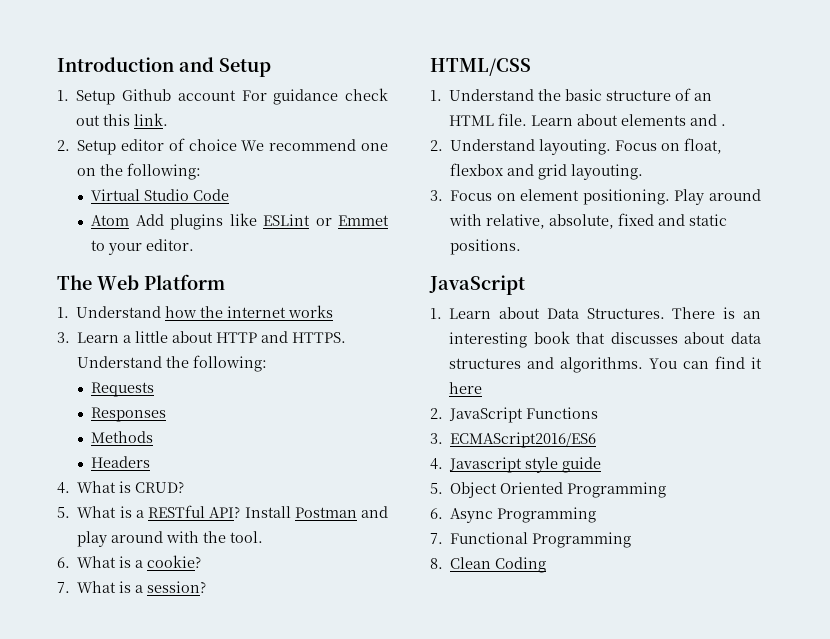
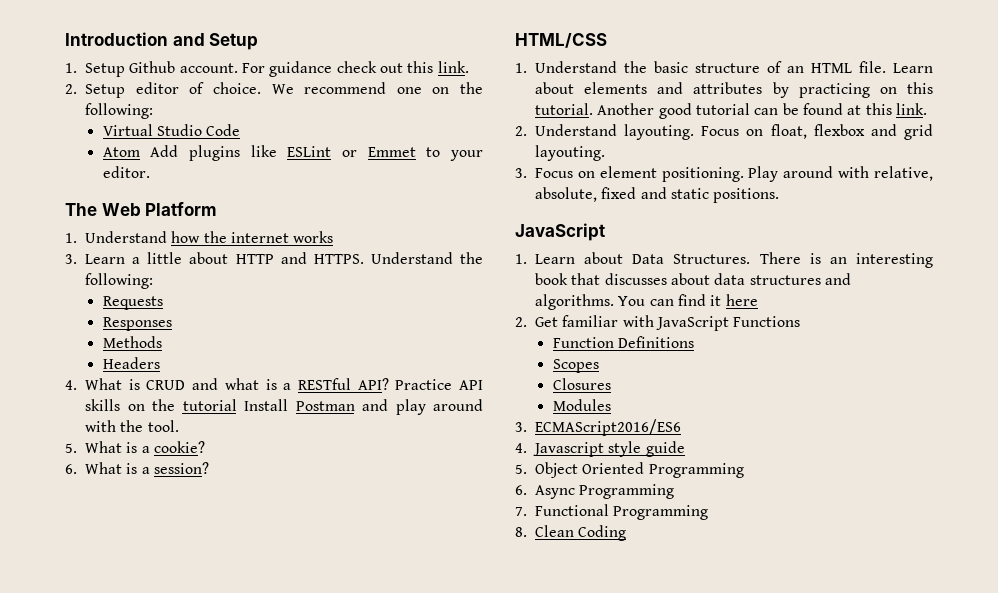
[177,90,236,101] account -> [179,63,238,73] account.
[188,139,237,151] choice -> [212,82,261,94] choice.
[135,481,185,493] [57,506,117,518] CRUD? // 5. What -> [146,378,259,390] CRUD and what
(241, 512) none -> [395,379,483,390] [85,399,237,411] Practice API skills on the tutorial
[57,557,70,568] 6. -> [65,443,77,453] 5.
[57,582,70,593] 7. -> [65,464,77,474] 6.
[721,124,727,126] . -> [693,82,933,98] [535,103,927,119] attributes by practicing on this tutorial. Another good tutorial can be found at this link.
(443, 413) none -> [535,315,654,327] Get familiar with
(599, 413) none -> [552,336,694,348] [552,359,599,373] [552,378,611,390] [552,399,611,411] // Function Definitions // Scopes // Closures // Modules

